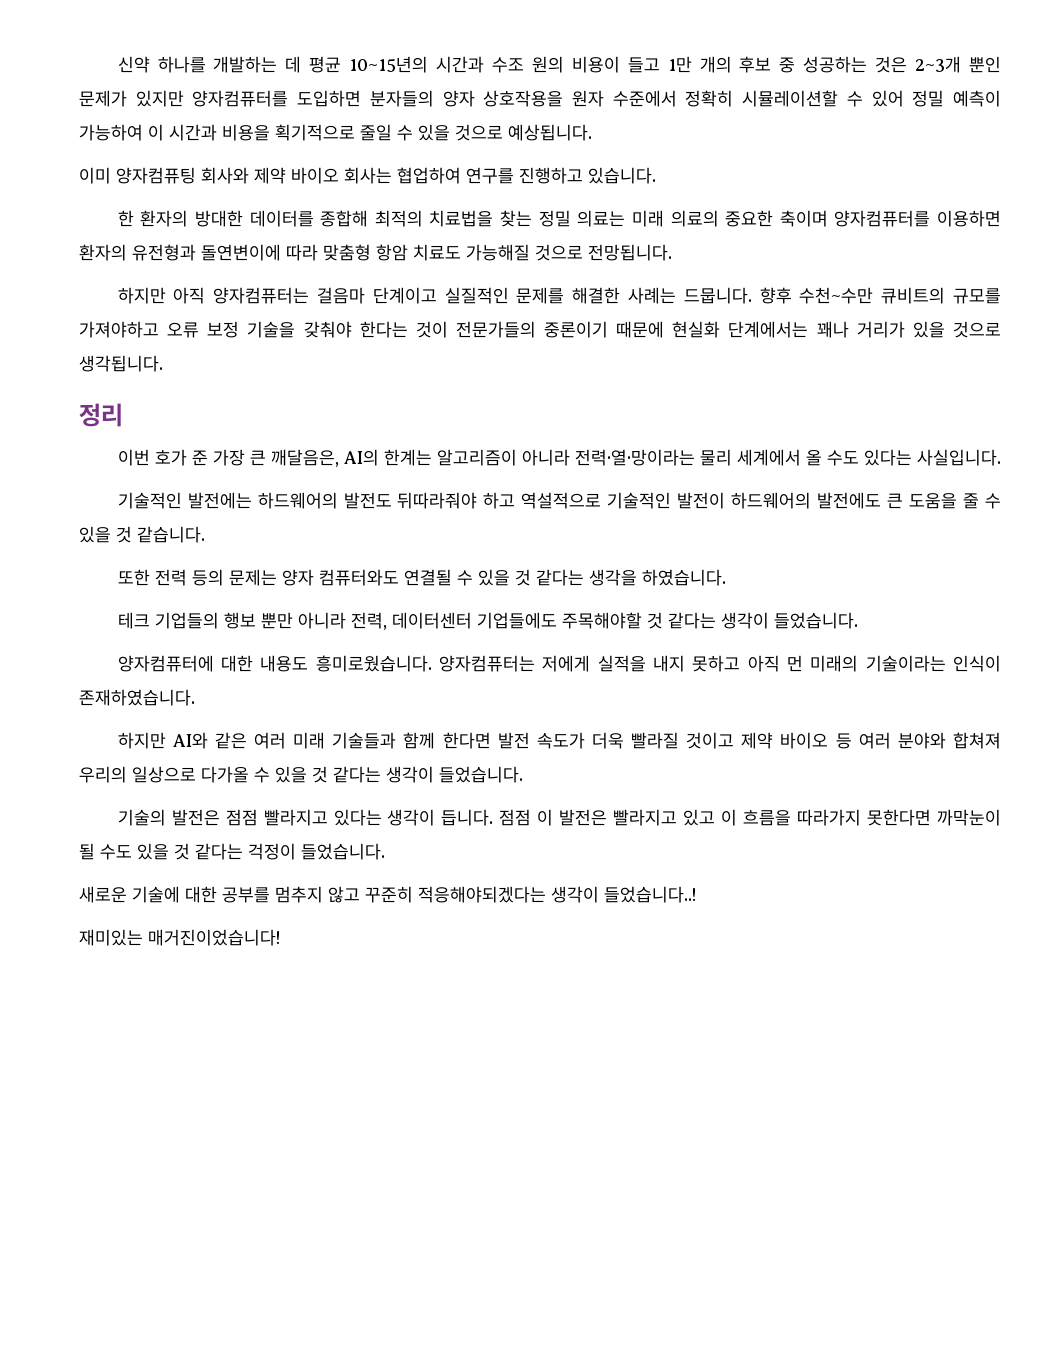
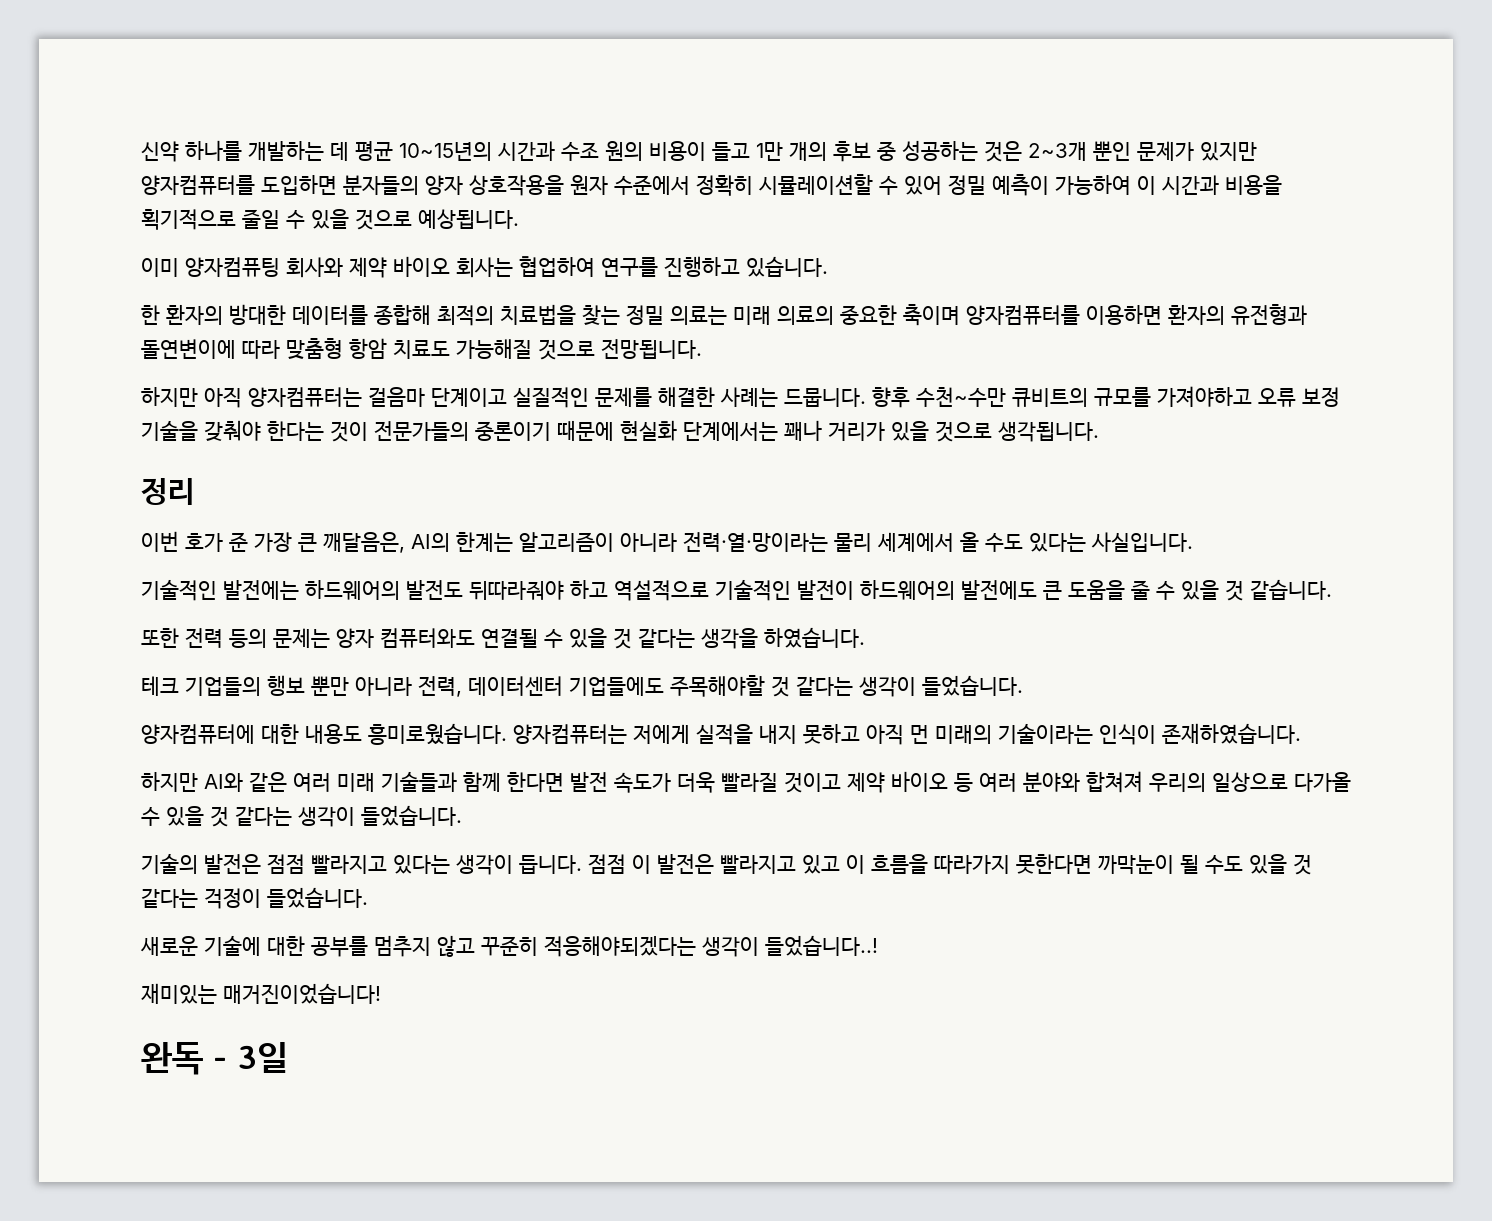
(281, 937) none -> [141,1042,288,1075] // 완독 - 3일

